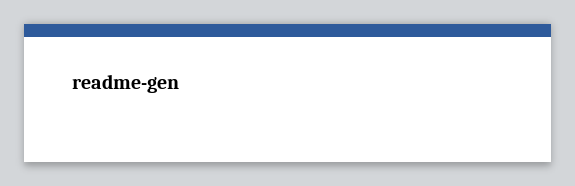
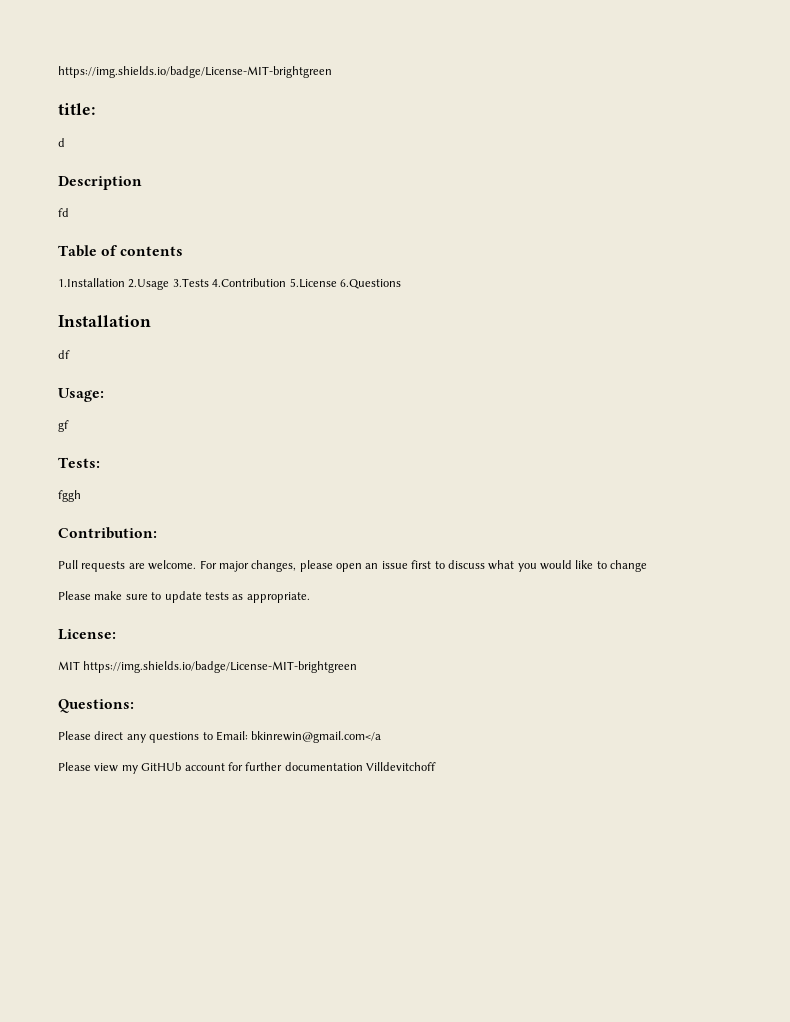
[72,74,179,93] readme-gen -> [58,66,332,78] [58,103,95,115] [58,138,65,147] [58,176,142,190] [58,208,69,217] [58,245,184,257] [58,278,401,290] [58,315,151,327] [58,350,70,359] [58,388,104,402] [58,420,69,432] [58,457,100,468] [58,490,81,502] [58,527,157,539] [58,560,648,572] [58,591,310,603] [58,629,116,640] [58,661,358,673] [58,699,134,713] [58,731,382,743] [58,762,436,774] https://img.shields.io/badge/License-MIT-brightgreen // title: // d // Description // fd // Table of contents // 1.Installation 2.Usage 3.Tests 4.Contribution 5.License 6.Questions // Installation // df // Usage: // gf // Tests: // fggh // Contribution: // Pull requests are welcome. For major changes, please open an issue first to discuss what you would like to change // Please make sure to update tests as appropriate. // License: // MIT https://img.shields.io/badge/License-MIT-brightgreen // Questions: // Please direct any questions to Email: bkinrewin@gmail.com</a // Please view my GitHUb account for further documentation Villdevitchoff

